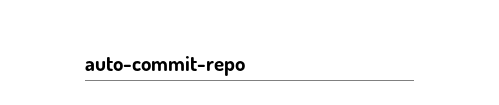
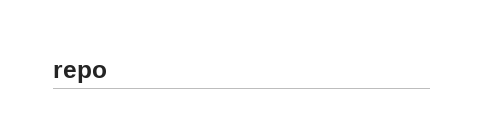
[85,56,245,76] auto-commit-repo -> [53,65,107,83] repo

